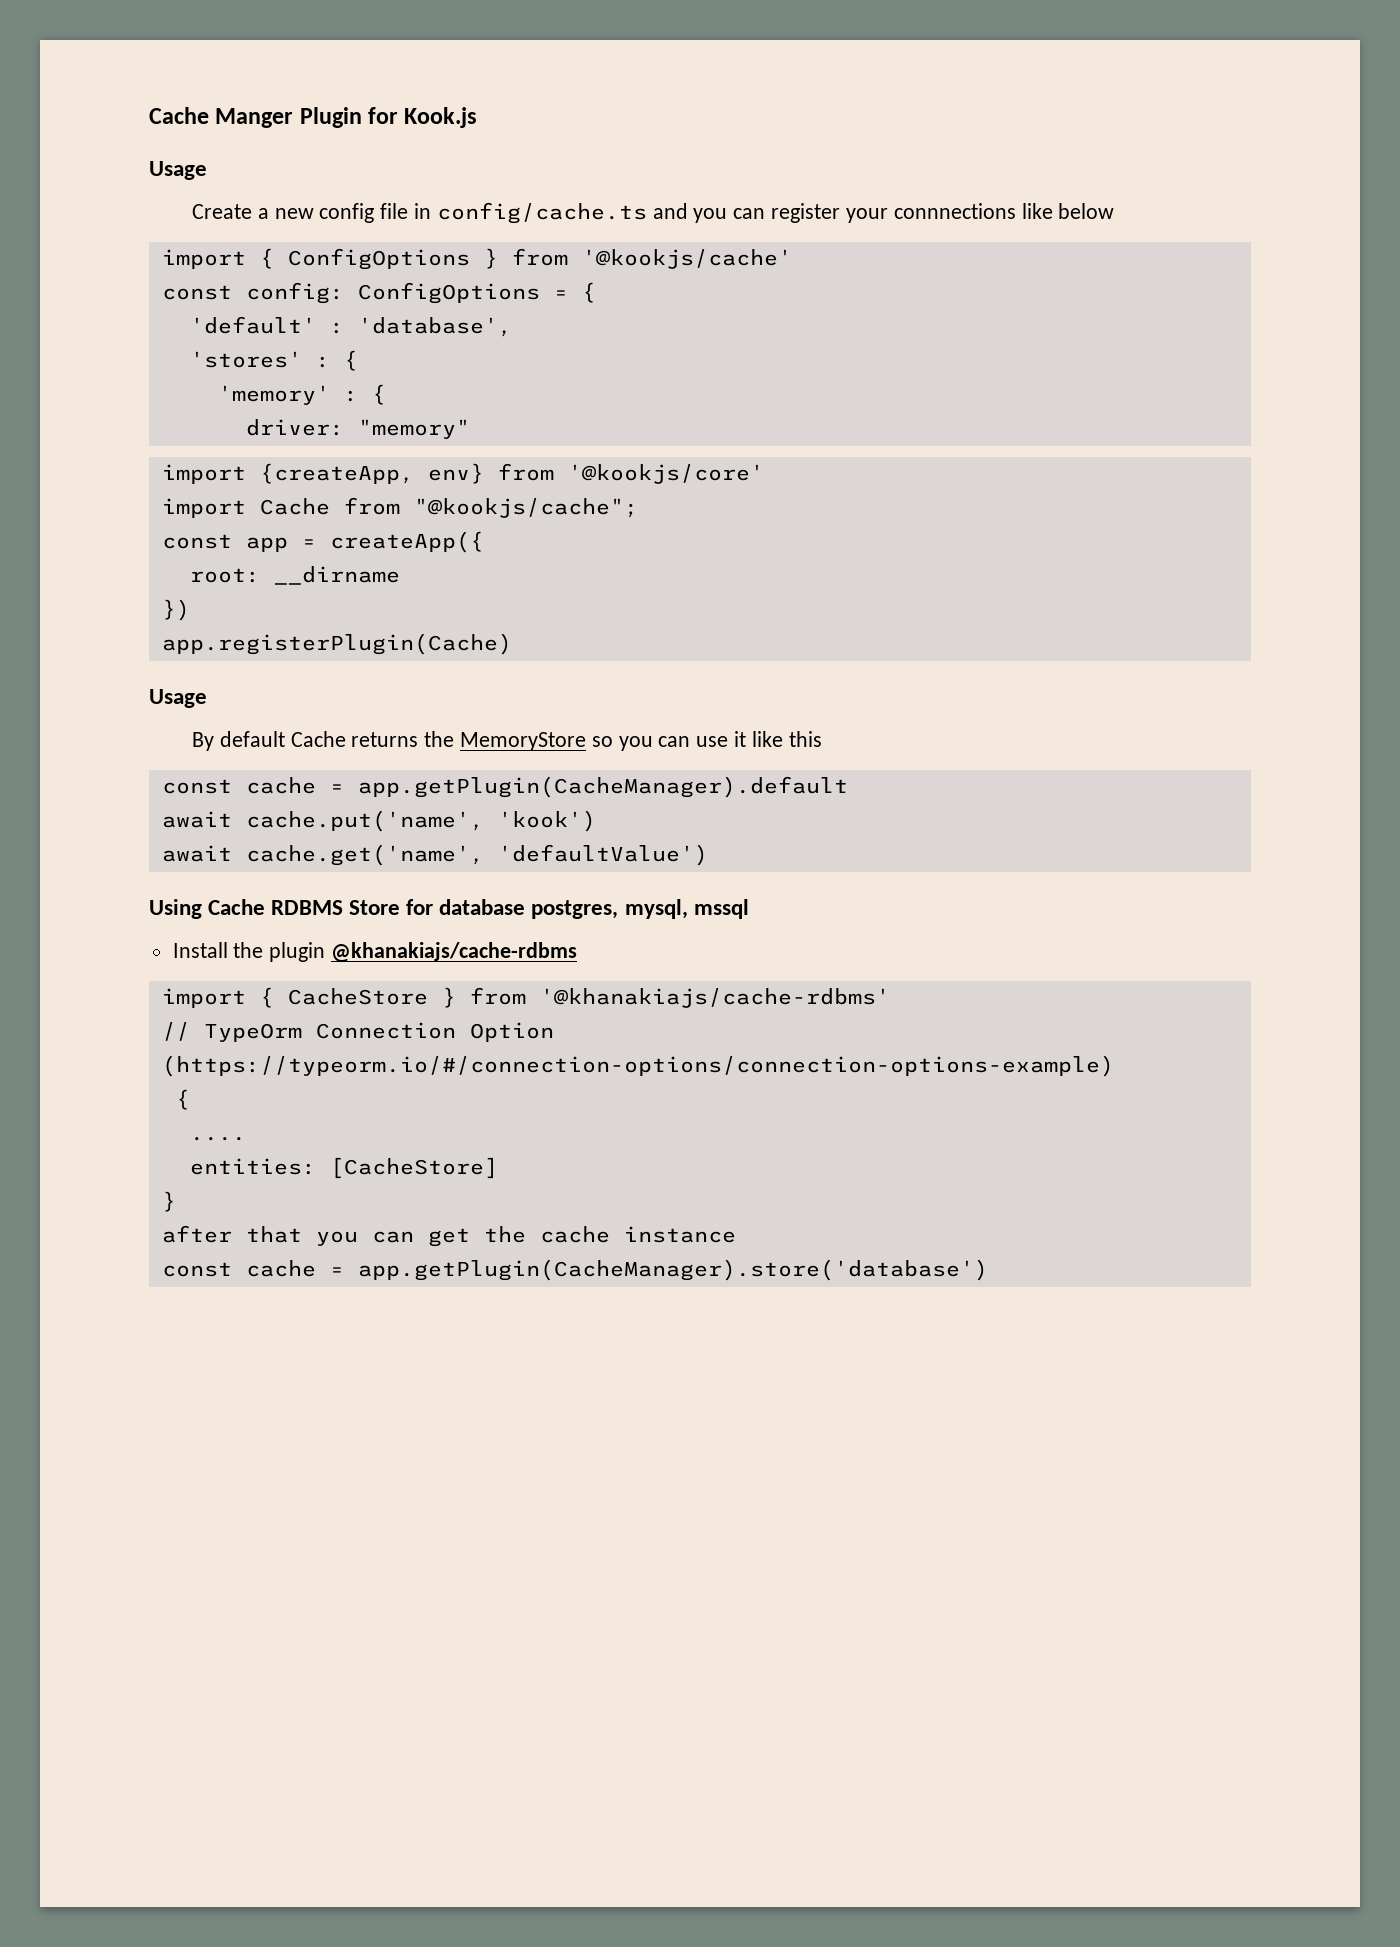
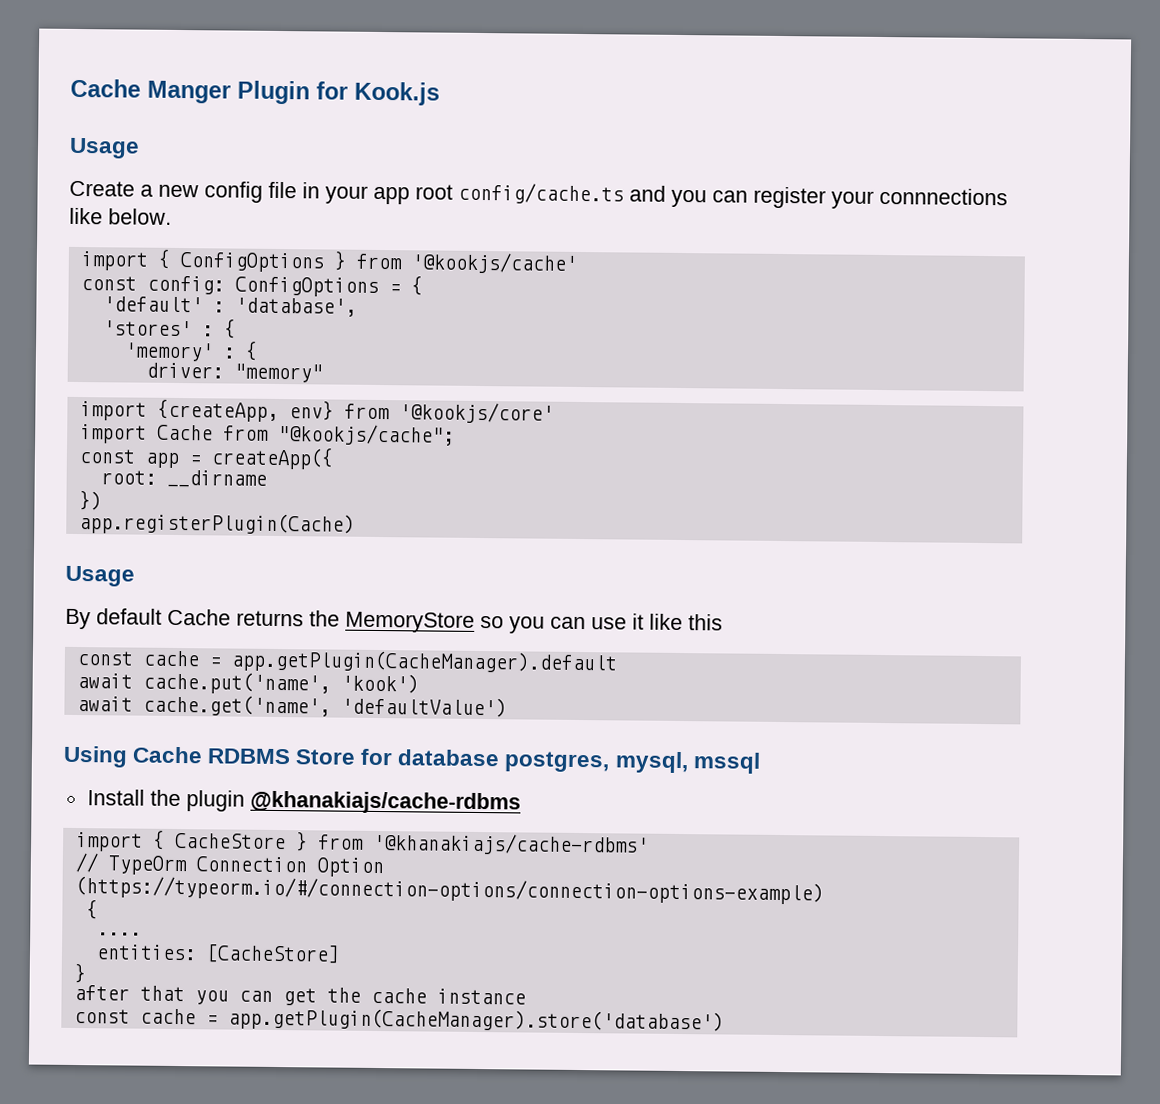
(432, 211) none -> [325,184,453,205] your app root
[1058,203,1115,219] below -> [108,208,172,225] below.

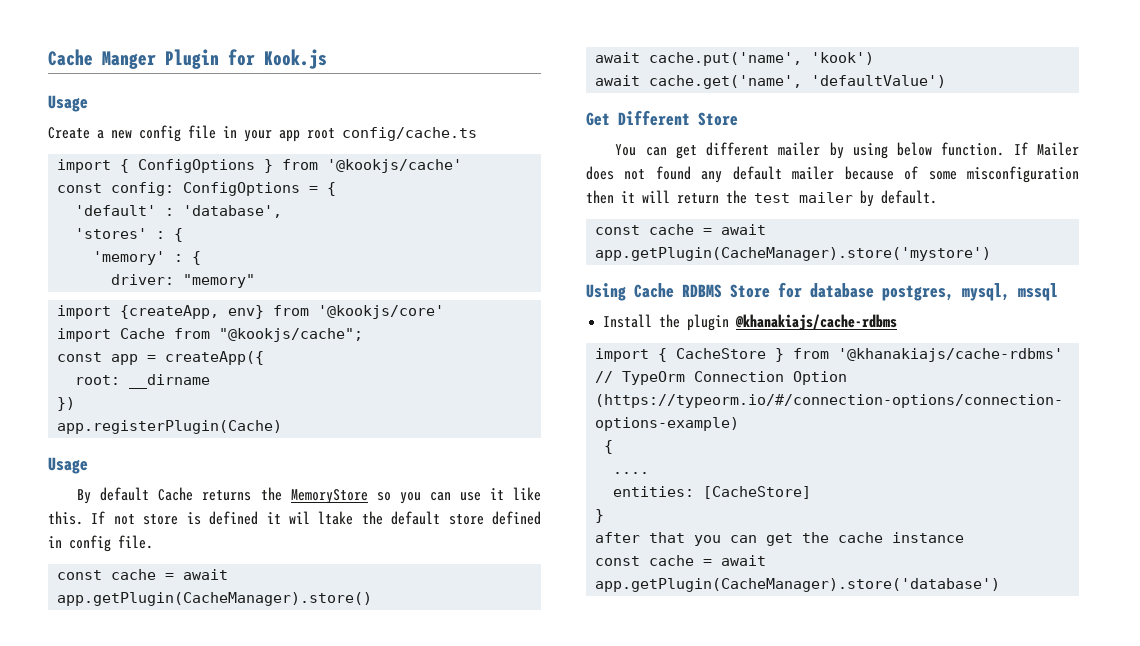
[629,185,1008,209] [69,207,172,225] and you can register your connnections like below. -> (477, 134) none
[688,614,723,631] [76,649,617,675] this // const cache = app.getPlugin(CacheManager).default -> [48,511,541,525] [48,535,153,552] [57,569,229,580] [57,592,373,606] this. If not store is defined it wil ltake the default store defined in config file. // const cache = await app.getPlugin(CacheManager).store()
(507, 707) none -> [586,110,738,126] [615,142,1079,159] [586,166,1079,183] [586,190,937,207] [595,224,767,235] [595,247,992,261] // Get Different Store // You can get different mailer by using below function. If Mailer does not found any default mailer because of some misconfiguration then it will return the test mailer by default. // const cache = await app.getPlugin(CacheManager).store('mystore')
(218, 1019) none -> [721,555,767,566] await

